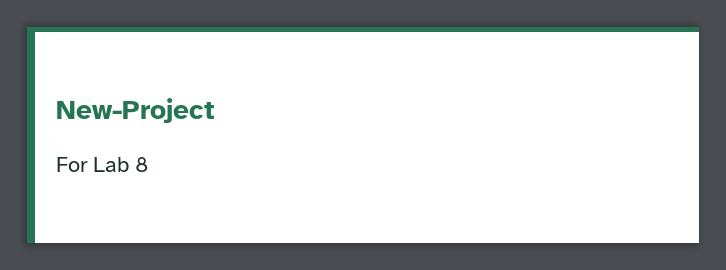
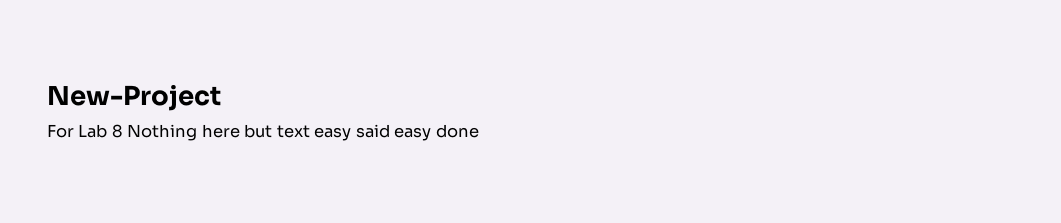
(149, 164) none -> [127,124,479,141] Nothing here but text easy said easy done

